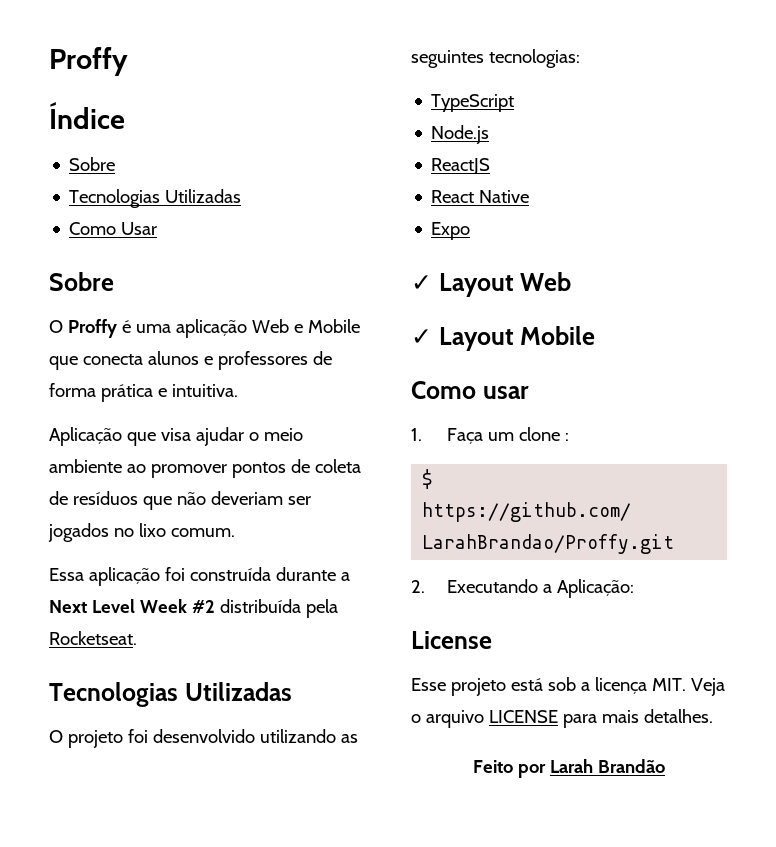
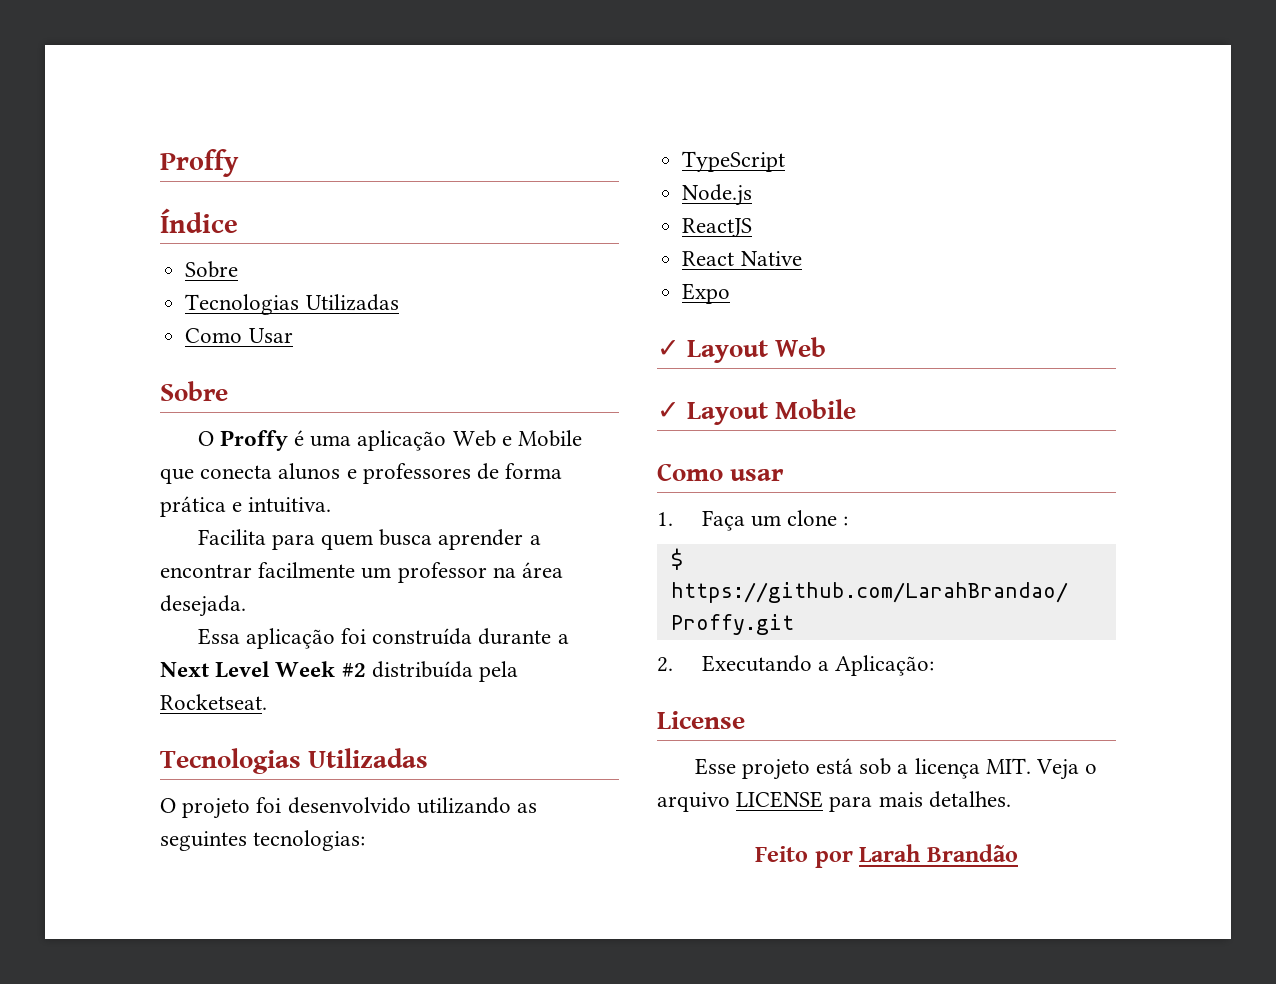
[49,427,303,446] [49,459,361,478] [49,491,311,510] [48,523,235,542] Aplicação que visa ajudar o meio ambiente ao promover pontos de coleta de resíduos que não deveriam ser jogados no lixo comum. -> [197,529,541,550] [160,562,564,583] [160,595,246,617] Facilita para quem busca aprender a encontrar facilmente um professor na área desejada.

